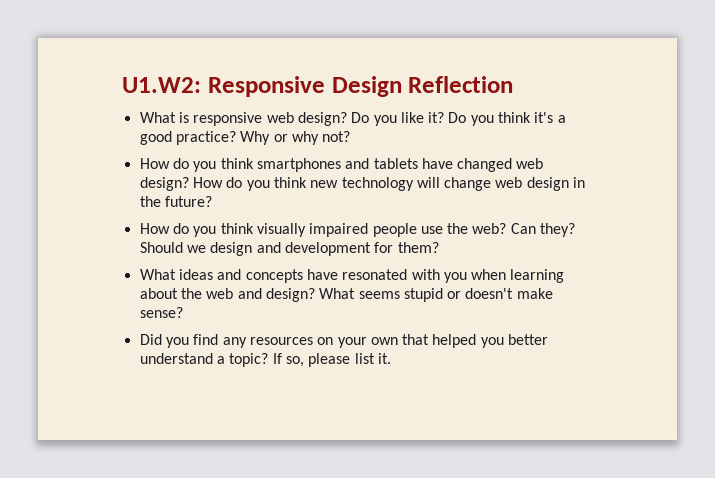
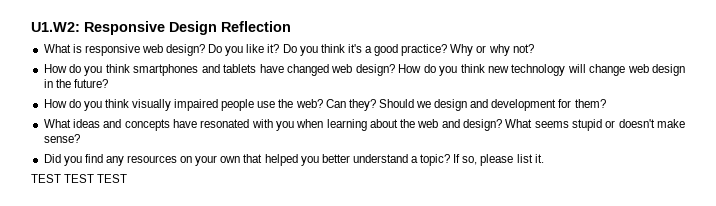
(391, 358) none -> [31,174,128,183] // TEST TEST TEST

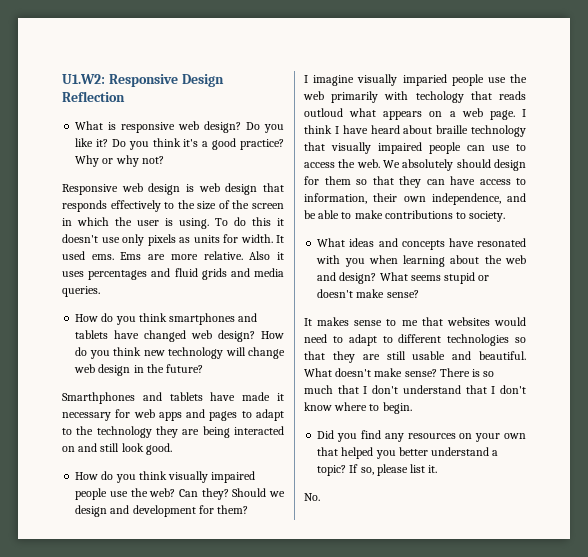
(534, 48) none -> [62,183,284,195] [62,200,285,212] [62,217,284,229] [62,234,284,246] [62,251,284,260] [62,268,284,280] [62,286,100,297] // Responsive web design is web design that responds effectively to the size of the screen in which the user is using. To do this it doesn't use only pixels as units for width. It used ems. Ems are more relative. Also it uses percentages and fluid grids and media queries.
(108, 83) none -> [62,392,284,404] [62,409,284,421] [62,426,284,438] [62,443,172,455] // Smarthphones and tablets have made it necessary for web apps and pages to adapt to the technology they are being interacted on and still look good.
(606, 103) none -> [304,74,527,86] [303,91,526,103] [304,108,526,120] [304,125,526,137] [304,142,526,154] [304,159,526,171] [304,176,526,188] [304,193,526,205] [304,210,506,222] // I imagine visually imparied people use the web primarily with techology that reads outloud what appears on a web page. I think I have heard about braille technology that visually impaired people can use to access the web. We absolutely should design for them so that they can have access to information, their own independence, and be able to make contributions to society.
(80, 138) none -> [304,317,526,326] [304,334,526,346] [304,351,526,363] [304,368,495,377] [304,385,526,394] [304,402,412,414] // It makes sense to me that websites would need to adapt to different technologies so that they are still usable and beautiful. What doesn't make sense? There is so much that I don't understand that I don't know where to begin.
[31,174,128,183] TEST TEST TEST -> [304,493,320,501] No.

